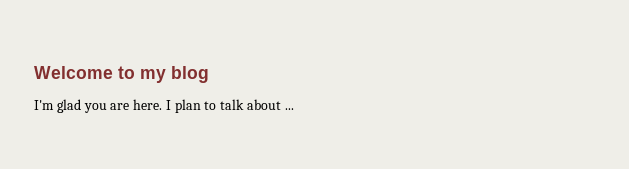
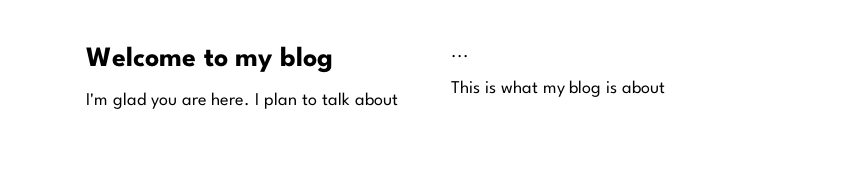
(294, 109) none -> [451,80,666,97] // This is what my blog is about

